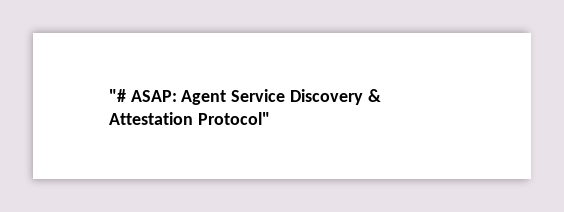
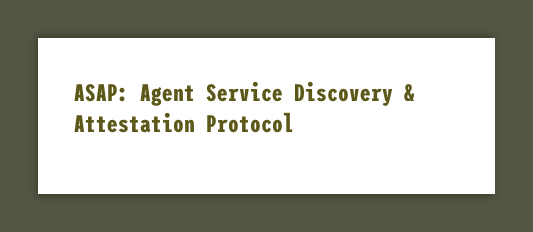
[109,89,126,102] "# -> (74, 93) none
[197,112,270,125] Protocol" -> [206,112,294,133] Protocol

